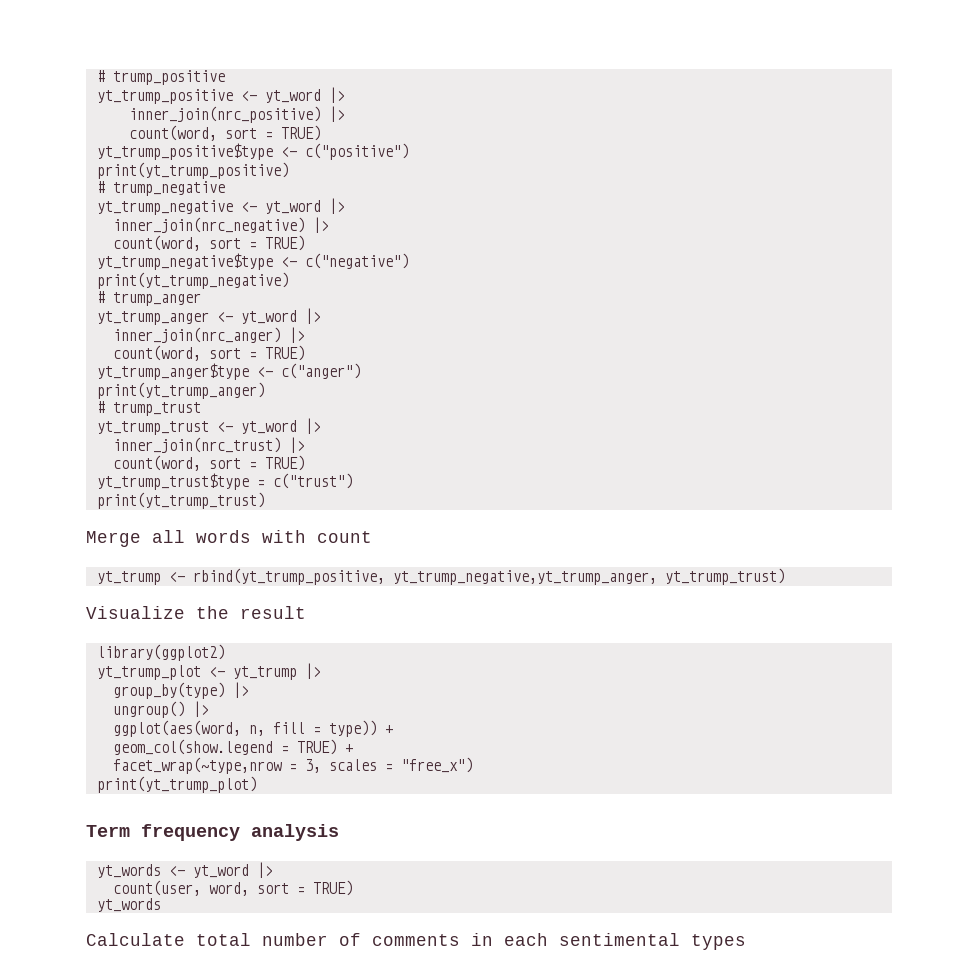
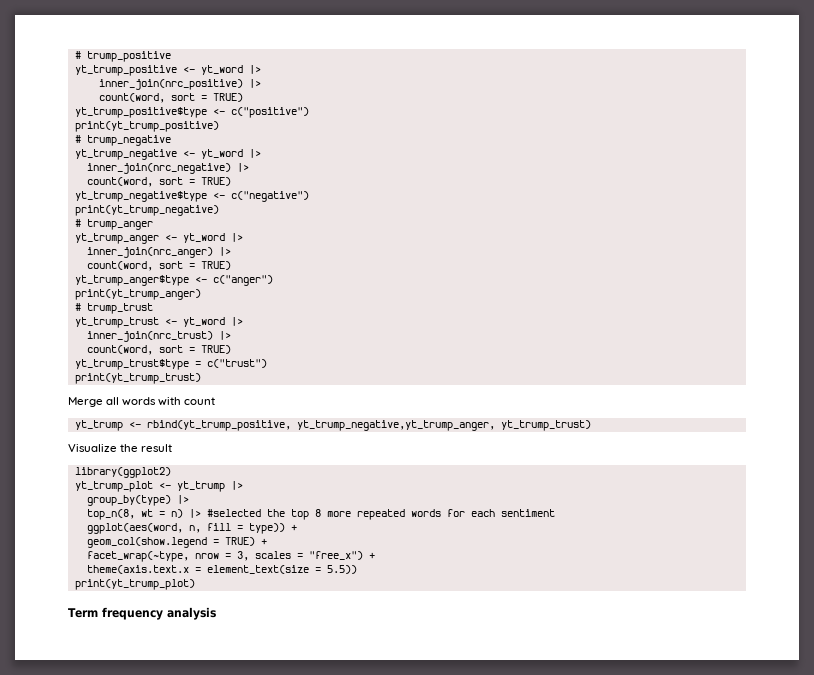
[112,701,209,718] ungroup() |> -> [86,509,555,520] top_n(8, wt = n) |> #selected the top 8 more repeated words for each sentiment
[112,757,282,774] facet_wrap(~type,nrow -> [86,551,219,562] facet_wrap(~type, nrow
[96,776,257,793] [86,824,339,841] [96,862,273,878] [112,880,353,896] [96,898,161,912] [86,933,746,950] // print(yt_trump_plot) // Term frequency analysis // yt_words <- yt_word |> // count(user, word, sort = TRUE) // yt_words // Calculate total number of comments in each sentimental types -> [368,552,375,559] [86,565,357,574] [74,579,195,590] [68,607,216,620] + // theme(axis.text.x = element_text(size = 5.5)) // print(yt_trump_plot) // Term frequency analysis

